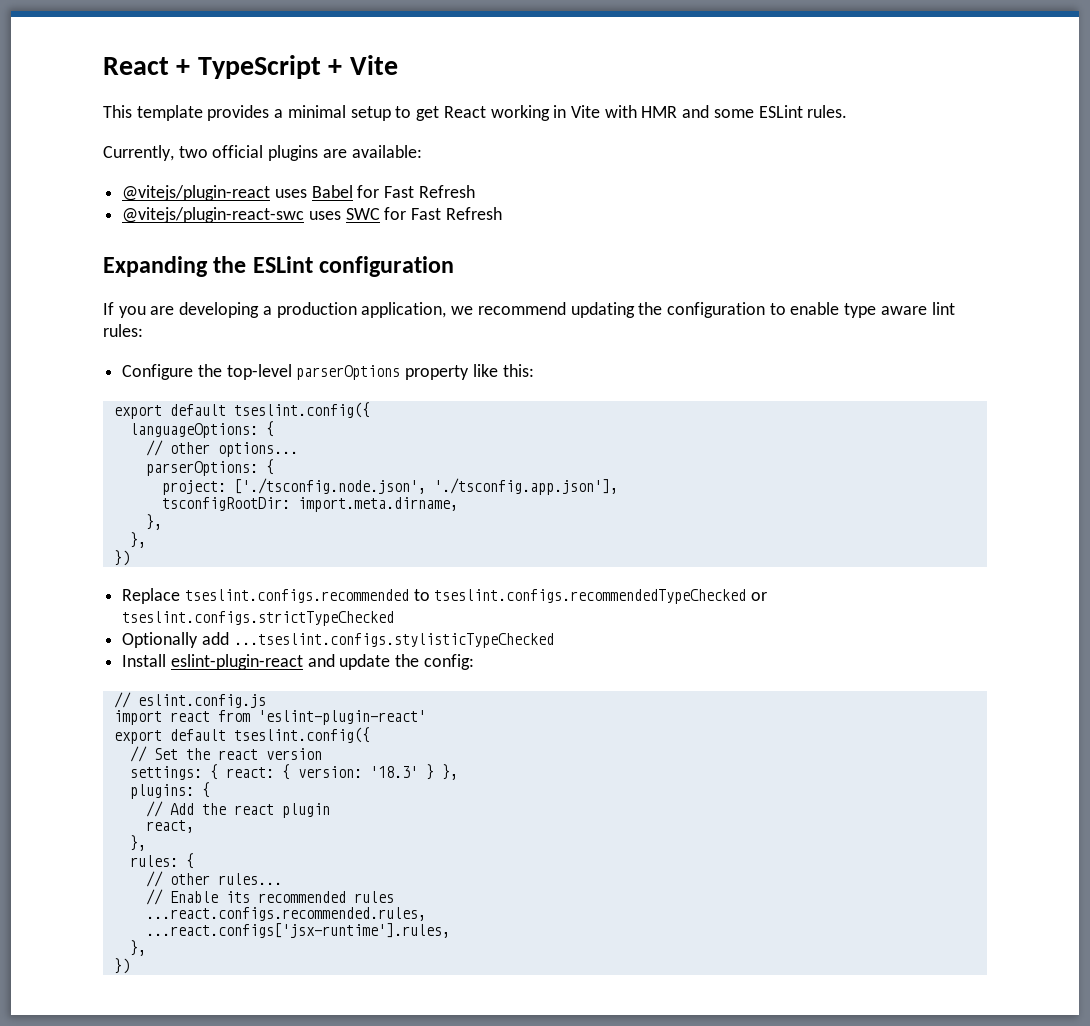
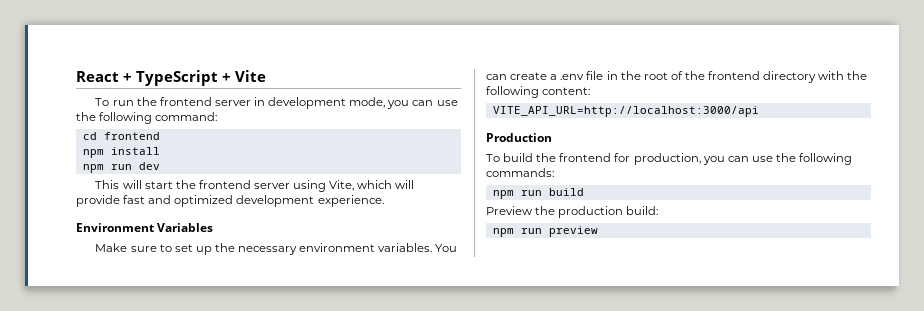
[103,105,848,121] [103,145,422,161] [122,185,475,201] [122,207,502,223] [103,256,455,277] [103,302,955,318] [103,324,143,337] [122,364,534,380] [113,402,370,419] [129,421,274,438] [145,440,298,457] [145,459,274,476] [161,478,618,495] [161,497,458,512] [145,514,162,530] [129,532,146,548] [113,550,130,566] [122,588,768,604] [122,611,395,626] [122,632,554,648] [122,654,474,670] [113,692,266,708] [113,710,426,725] [113,727,370,744] [129,746,322,762] [129,764,458,780] [129,782,210,799] [145,801,330,818] [145,820,194,833] [129,835,146,851] [129,853,194,869] [145,871,282,887] [145,889,394,905] [145,907,426,921] [145,923,450,938] [129,940,146,956] [113,958,130,974] This template provides a minimal setup to get React working in Vite with HMR and some ESLint rules. // Currently, two official plugins are available: // @vitejs/plugin-react uses Babel for Fast Refresh // @vitejs/plugin-react-swc uses SWC for Fast Refresh // Expanding the ESLint configuration // If you are developing a production application, we recommend updating the configuration to enable type aware lint rules: // Configure the top-level parserOptions property like this: // export default tseslint.config({ // languageOptions: { // // other options... // parserOptions: { // project: ['./tsconfig.node.json', './tsconfig.app.json'], // tsconfigRootDir: import.meta.dirname, // }, // }, // }) // Replace tseslint.configs.recommended to tseslint.configs.recommendedTypeChecked or tseslint.configs.strictTypeChecked // Optionally add ...tseslint.configs.stylisticTypeChecked // Install eslint-plugin-react and update the config: // // eslint.config.js // import react from 'eslint-plugin-react' // export default tseslint.config({ // // Set the react version // settings: { react: { version: '18.3' } }, // plugins: { // // Add the react plugin // react, // }, // rules: { // // other rules... // // Enable its recommended rules // ...react.configs.recommended.rules, // ...react.configs['jsx-runtime'].rules, // }, // }) -> [95,97,458,109] [76,112,218,124] [82,132,160,140] [82,147,160,158] [82,162,160,173] [95,180,415,192] [76,195,384,207] [76,223,214,232] [95,243,458,255] [486,71,868,83] [486,86,591,98] [492,106,759,117] [486,133,552,142] [486,153,853,165] [486,168,554,177] [492,188,584,199] [486,206,659,218] [492,226,598,237] To run the frontend server in development mode, you can use the following command: // cd frontend // npm install // npm run dev // This will start the frontend server using Vite, which will provide fast and optimized development experience. // Environment Variables // Make sure to set up the necessary environment variables. You can create a .env file in the root of the frontend directory with the following content: // VITE_API_URL=http://localhost:3000/api // Production // To build the frontend for production, you can use the following commands: // npm run build // Preview the production build: // npm run preview

